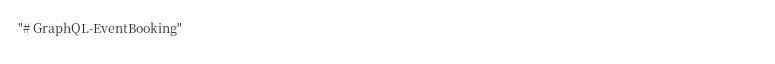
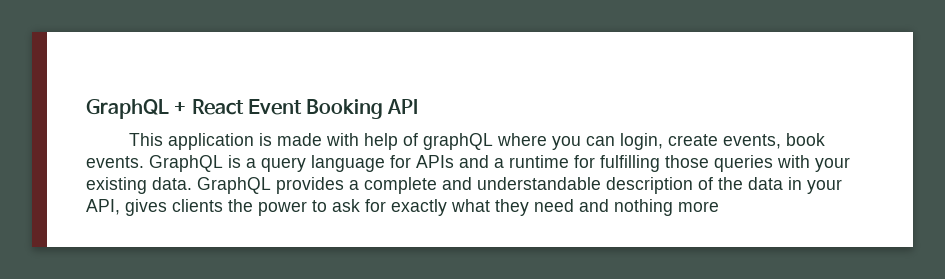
[18,22,183,36] "# GraphQL-EventBooking" -> [86,99,419,119] [129,133,826,150] [86,155,850,172] [86,177,842,194] [86,199,719,216] GraphQL + React Event Booking API // This application is made with help of graphQL where you can login, create events, book events. GraphQL is a query language for APIs and a runtime for fulfilling those queries with your existing data. GraphQL provides a complete and understandable description of the data in your API, gives clients the power to ask for exactly what they need and nothing more

